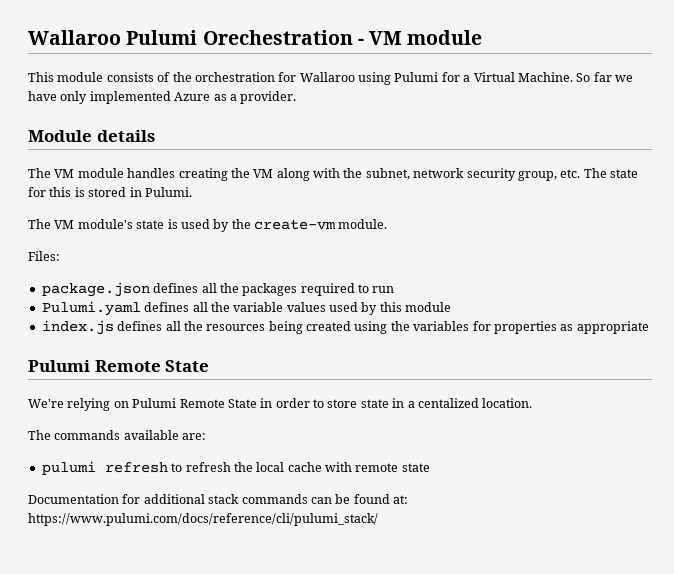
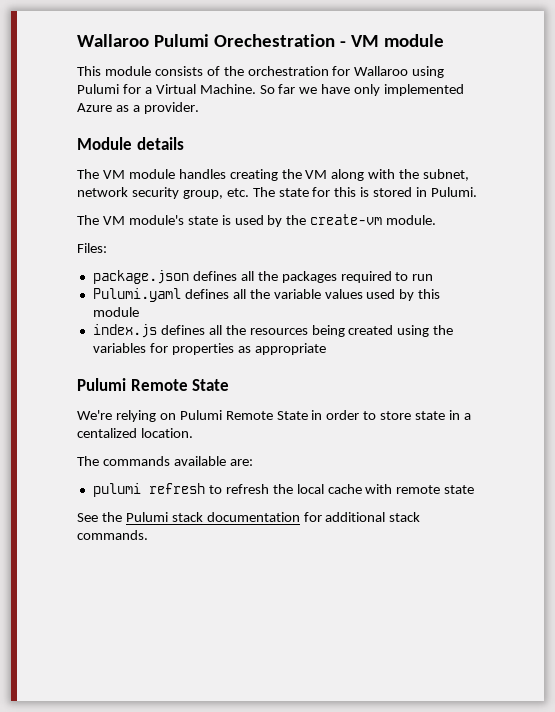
[28,494,408,504] [28,513,378,526] Documentation for additional stack commands can be found at: https://www.pulumi.com/docs/reference/cli/pulumi_stack/ -> [77,512,421,522] [77,530,148,540] See the Pulumi stack documentation for additional stack commands.

